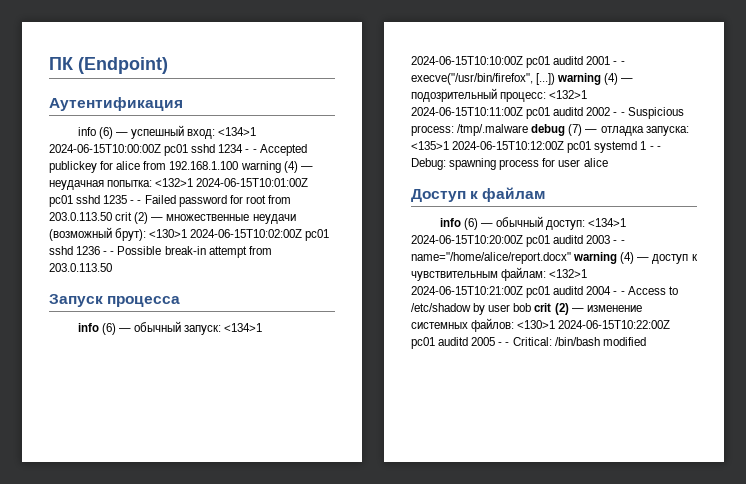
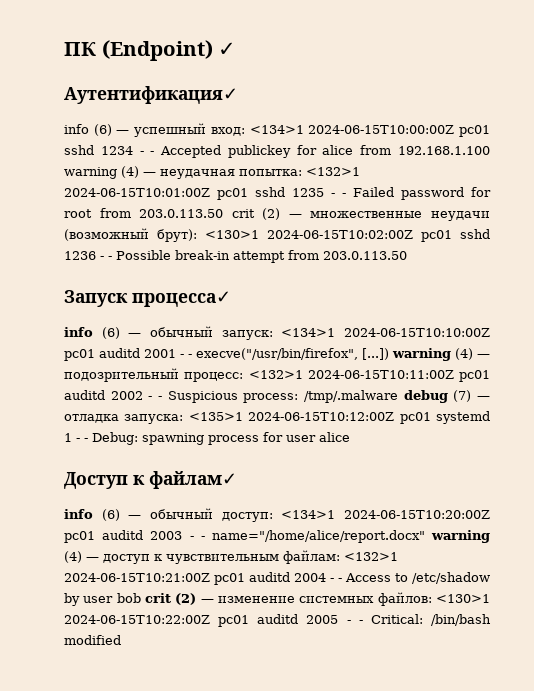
[49,97,183,111] // Аутентификация -> [218,42,237,56] [64,86,238,104] ✓ // Аутентификация✓
[107,296,181,307] процесса -> [132,291,231,307] процесса✓
[482,187,546,202] файлам -> [149,471,237,489] файлам✓

